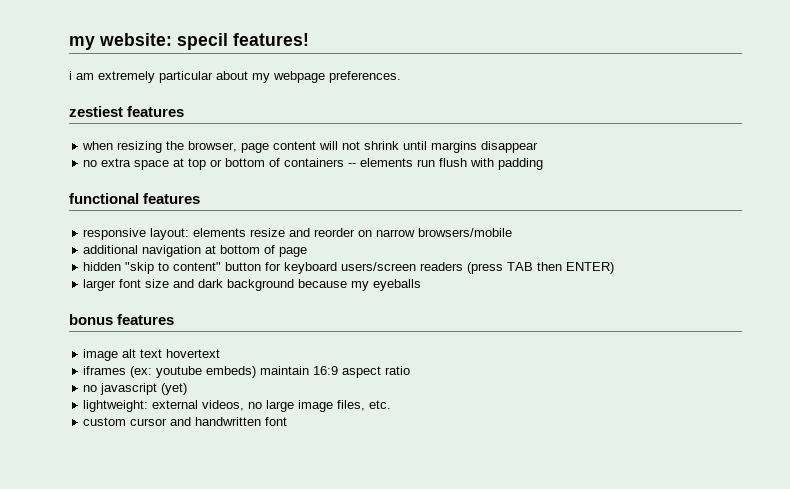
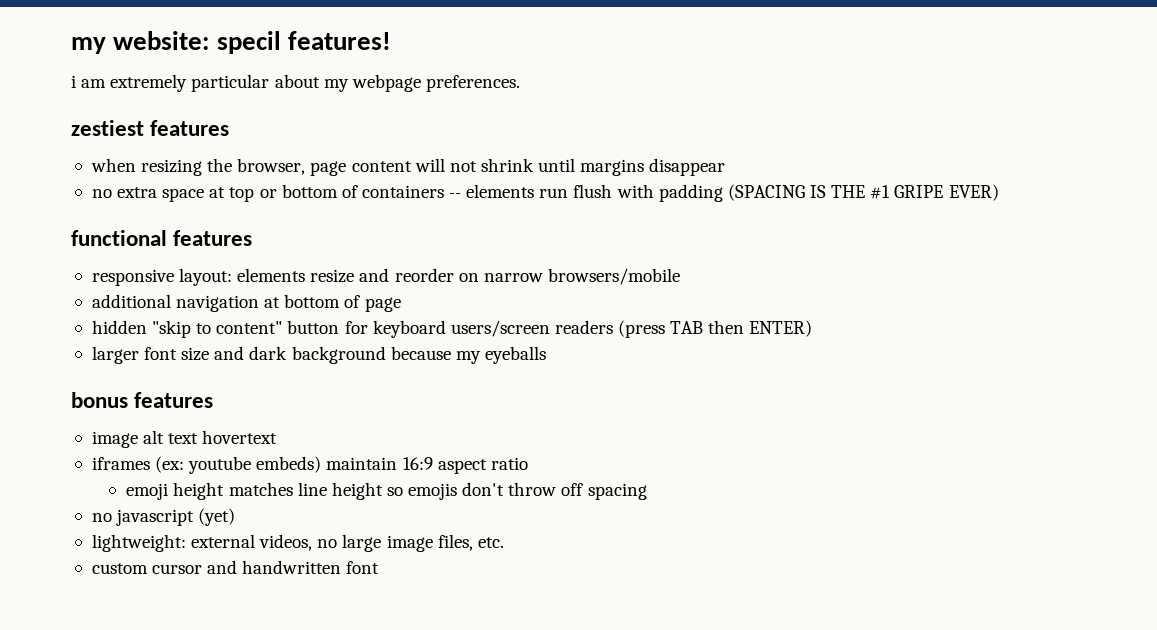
(544, 164) none -> [727,184,999,201] (SPACING IS THE #1 GRIPE EVER)
(411, 370) none -> [126,482,647,500] // emoji height matches line height so emojis don't throw off spacing

